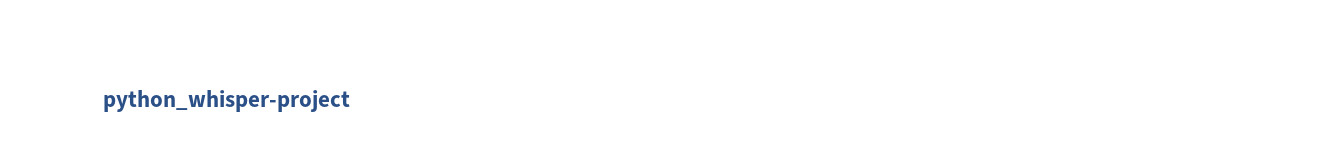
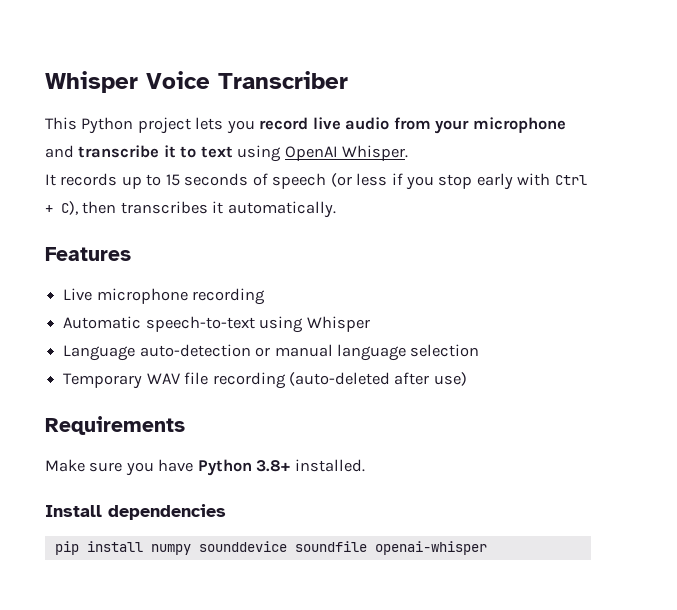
[103,90,350,112] python_whisper-project -> [45,71,348,93] [45,117,566,134] [45,145,409,162] [45,173,587,190] [45,201,336,218] [45,247,131,261] [63,288,266,305] [63,316,370,333] [63,344,480,361] [63,372,467,389] [45,416,185,435] [45,459,365,476] [45,504,226,520] [54,541,487,555] Whisper Voice Transcriber // This Python project lets you record live audio from your microphone and transcribe it to text using OpenAI Whisper. // It records up to 15 seconds of speech (or less if you stop early with Ctrl + C), then transcribes it automatically. // Features // Live microphone recording // Automatic speech-to-text using Whisper // Language auto-detection or manual language selection // Temporary WAV file recording (auto-deleted after use) // Requirements // Make sure you have Python 3.8+ installed. // Install dependencies // pip install numpy sounddevice soundfile openai-whisper

